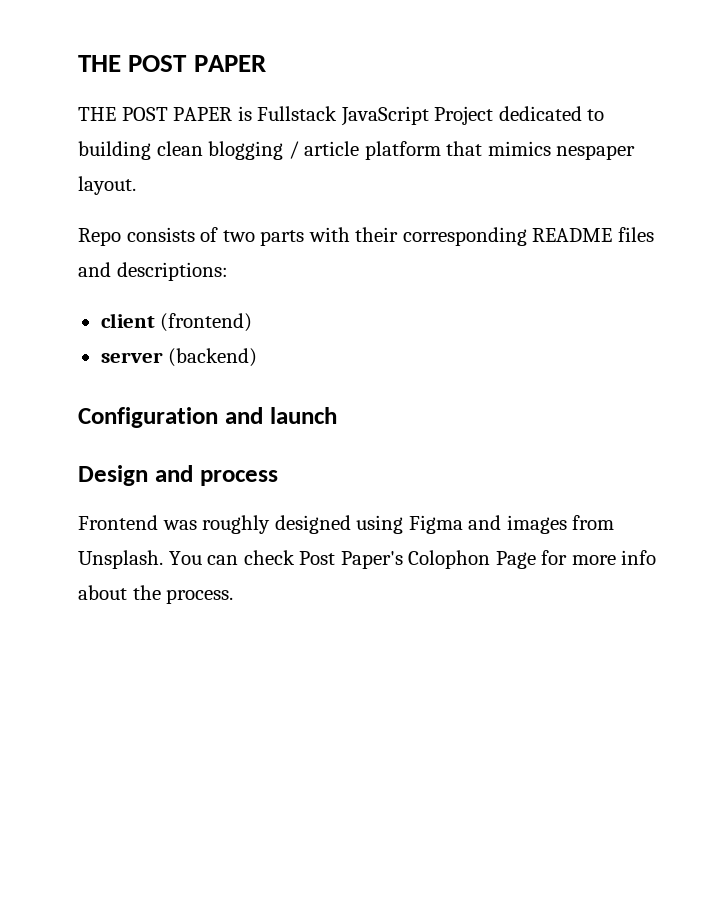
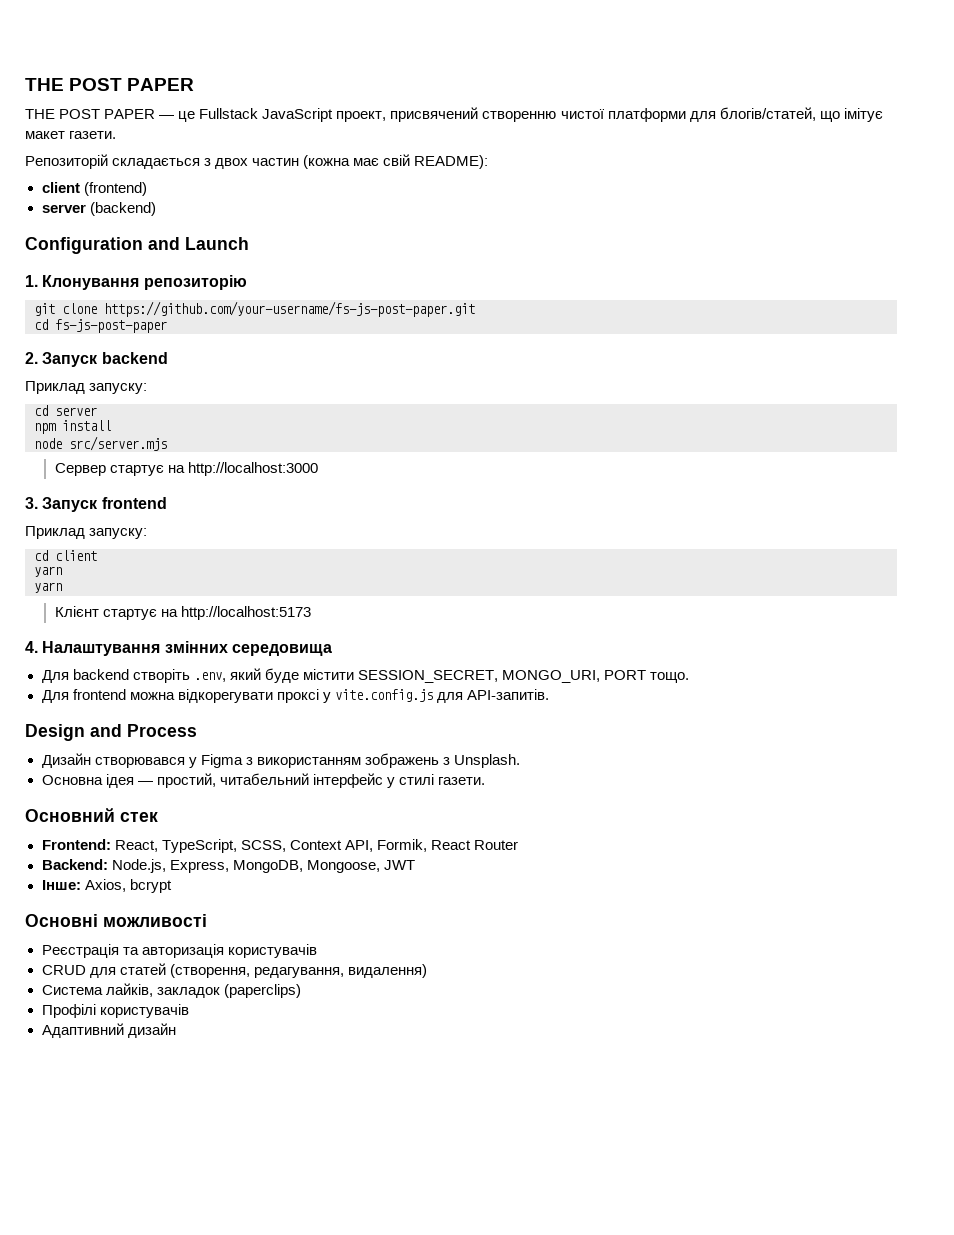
[237,106,605,126] [78,141,636,160] [78,176,136,195] [78,227,654,246] [78,262,228,281] is Fullstack JavaScript Project dedicated to building clean blogging / article platform that mimics nespaper layout. // Repo consists of two parts with their corresponding README files and descriptions: -> [159,107,883,122] [25,131,117,139] [25,154,489,169] — це Fullstack JavaScript проект, присвячений створенню чистої платформи для блогів/статей, що імітує макет газети. // Репозиторій складається з двох частин (кожна має свій README):
[269,407,337,424] [78,465,278,486] [78,515,615,534] [78,550,657,569] [78,585,234,604] launch // Design and process // Frontend was roughly designed using Figma and images from Unsplash. You can check Post Paper's Colophon Page for more info about the process. -> [185,237,249,250] [25,275,247,290] [34,301,475,317] [34,319,167,333] [25,352,168,367] [25,381,148,394] [34,405,97,416] [34,420,111,434] [34,436,167,451] [54,462,318,476] [25,497,167,512] [25,526,148,539] [34,550,97,561] [34,566,62,577] [34,582,62,593] [54,606,311,620] [25,641,332,656] [41,668,689,683] [41,689,549,703] [25,724,197,741] [41,753,520,768] [41,773,485,788] [25,808,158,822] [41,839,518,853] [41,859,415,873] [41,879,172,893] [25,914,207,927] [41,944,317,958] [41,963,427,978] [41,983,301,998] [41,1004,189,1018] [41,1023,176,1038] Launch // 1. Клонування репозиторію // git clone https://github.com/your-username/fs-js-post-paper.git // cd fs-js-post-paper // 2. Запуск backend // Приклад запуску: // cd server // npm install // node src/server.mjs // Сервер стартує на http://localhost:3000 // 3. Запуск frontend // Приклад запуску: // cd client // yarn // yarn // Клієнт стартує на http://localhost:5173 // 4. Налаштування змінних середовища // Для backend створіть .env, який буде містити SESSION_SECRET, MONGO_URI, PORT тощо. // Для frontend можна відкорегувати проксі у vite.config.js для API-запитів. // Design and Process // Дизайн створювався у Figma з використанням зображень з Unsplash. // Основна ідея — простий, читабельний інтерфейс у стилі газети. // Основний стек // Frontend: React, TypeScript, SCSS, Context API, Formik, React Router // Backend: Node.js, Express, MongoDB, Mongoose, JWT // Інше: Axios, bcrypt // Основні можливості // Реєстрація та авторизація користувачів // CRUD для статей (створення, редагування, видалення) // Система лайків, закладок (paperclips) // Профілі користувачів // Адаптивний дизайн

